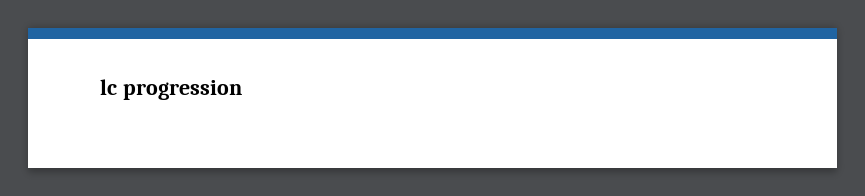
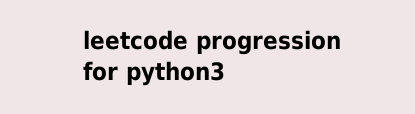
[100,79,242,100] lc progression -> [83,30,341,55] [83,61,225,86] leetcode progression for python3

